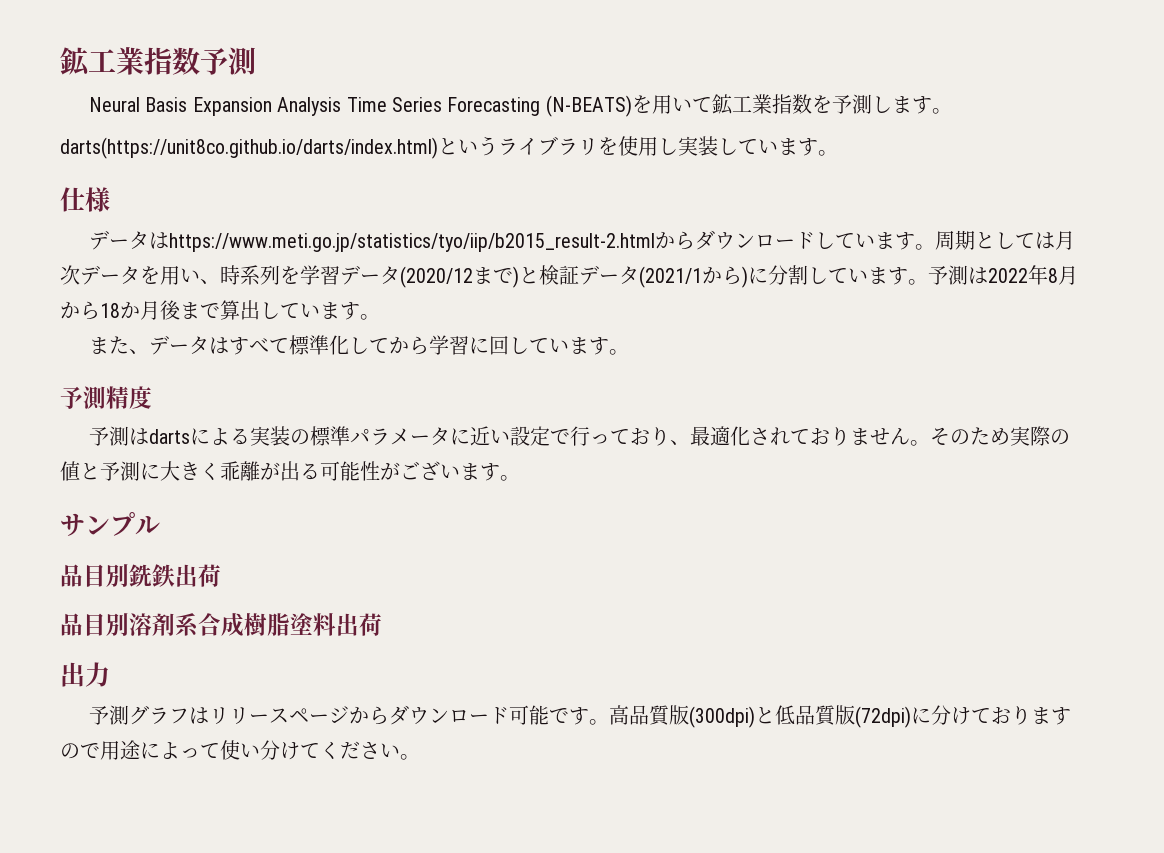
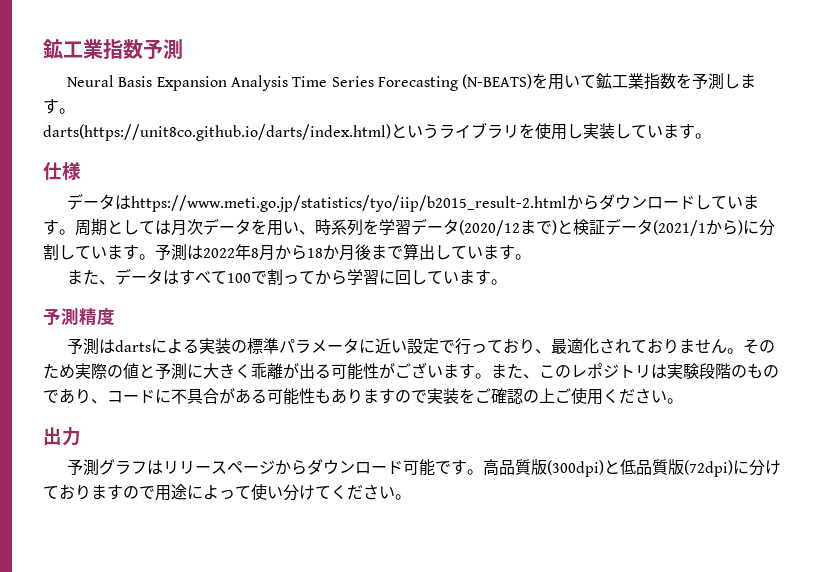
[288,335,369,355] 標準化し -> [226,269,299,285] 100で割っ
[60,512,160,536] [60,564,221,587] [60,613,382,637] // サンプル // 品目別銑鉄出荷 // 品目別溶剤系合成樹脂塗料出荷 -> [491,363,779,379] [43,388,683,405] また、このレポジトリは実験段階のものであり、コードに不具合がある可能性もありますので実装をご確認の上ご使用ください。

